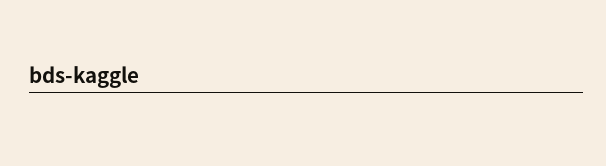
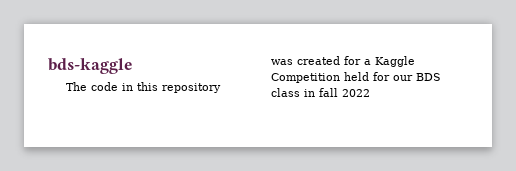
(139, 77) none -> [66,82,222,93] [271,56,415,67] [271,72,441,83] [271,88,370,97] // The code in this repository was created for a Kaggle Competition held for our BDS class in fall 2022

